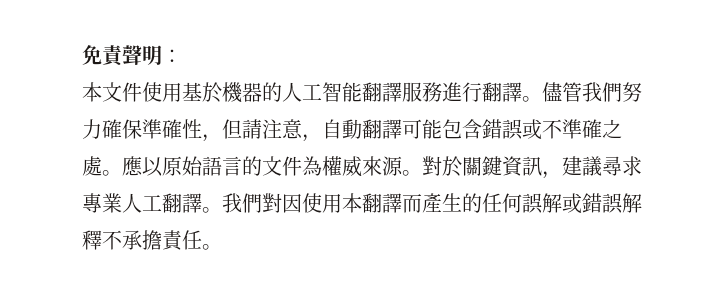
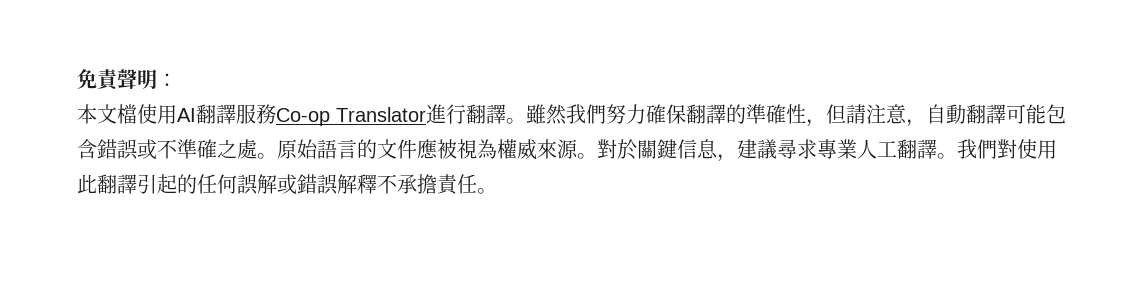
[122,82,442,103] 件使用基於機器的人工智能翻譯服務 -> [117,104,426,126] 檔使用AI翻譯服務Co-op Translator
[542,82,582,102] 儘管 -> [526,104,567,125] 雖然
(142, 129) none -> [686,104,746,124] 翻譯的
[122,156,163,177] 應以 -> (277, 156) none
(302, 166) none -> [417,139,477,159] 應被視
[502,156,542,177] 資訊 -> [677,139,718,159] 信息
[282,193,462,213] 因使用本翻譯而產生 -> [1017,139,1057,159] [77,174,177,194] 使用此翻譯引起

